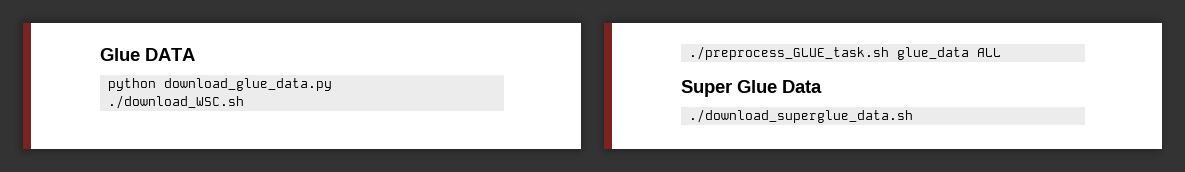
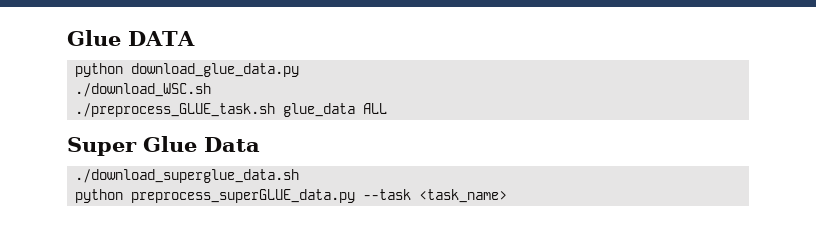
(914, 116) none -> [74,189,507,203] // python preprocess_superGLUE_data.py --task <task_name>

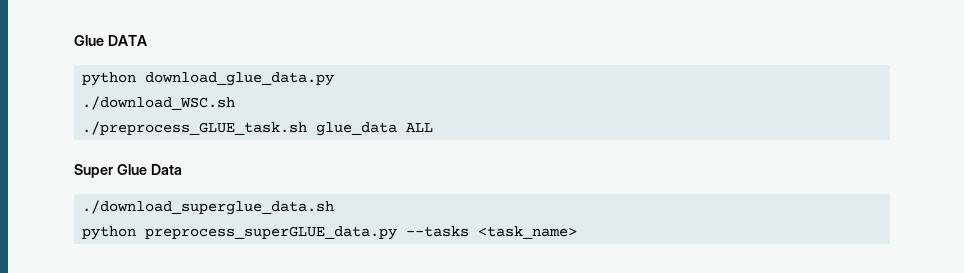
[362,189,411,200] --task -> [406,226,470,237] --tasks

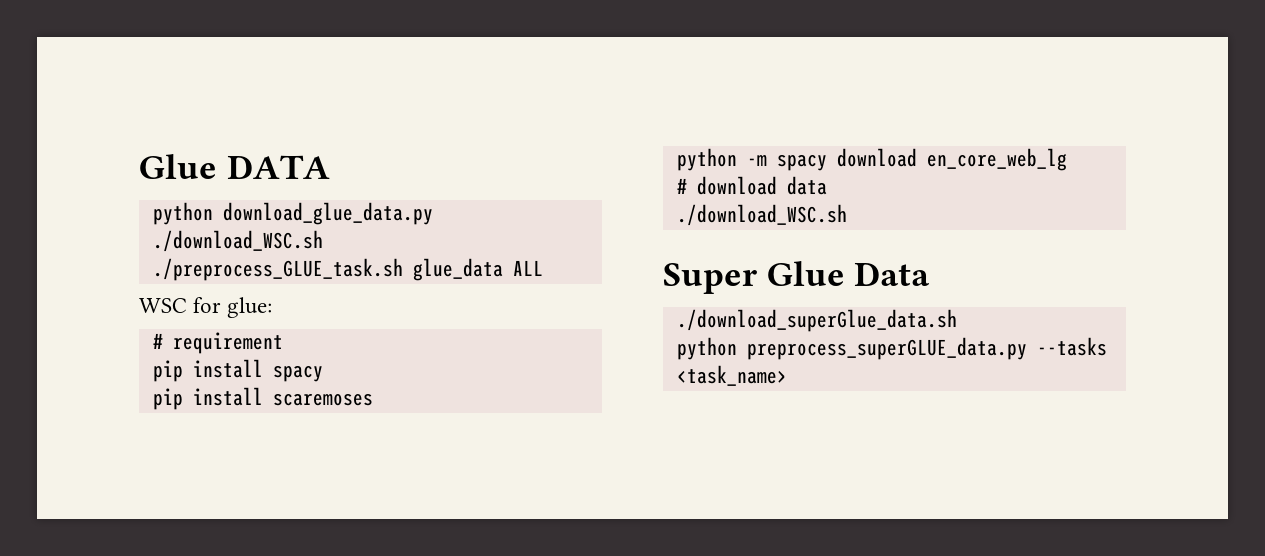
(434, 127) none -> [139,297,273,318] [152,332,283,354] [152,359,323,382] [152,387,373,410] [676,148,1067,171] [676,176,827,195] [676,204,847,226] // WSC for glue: // # requirement // pip install spacy // pip install scaremoses // python -m spacy download en_core_web_lg // # download data // ./download_WSC.sh
[82,200,335,215] ./download_superglue_data.sh -> [676,309,957,332] ./download_superGlue_data.sh

